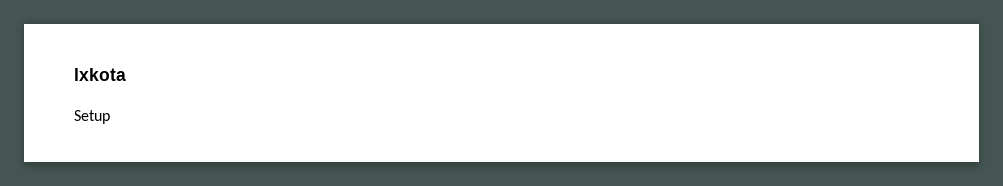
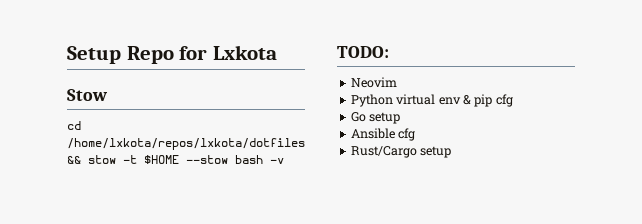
[74,68,126,81] [74,110,110,124] lxkota // Setup -> [67,45,277,64] [67,89,108,101] [67,121,81,130] [67,138,305,150] [67,155,284,164] [337,46,389,58] [350,77,397,88] [350,94,513,107] [350,112,401,124] [350,128,416,141] [350,146,452,158] Setup Repo for Lxkota // Stow // cd /home/lxkota/repos/lxkota/dotfiles && stow -t $HOME --stow bash -v // TODO: // Neovim // Python virtual env & pip cfg // Go setup // Ansible cfg // Rust/Cargo setup

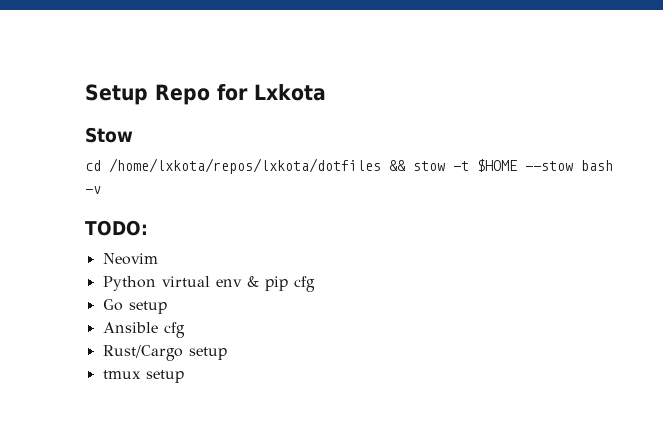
(452, 152) none -> [102,370,184,383] // tmux setup

